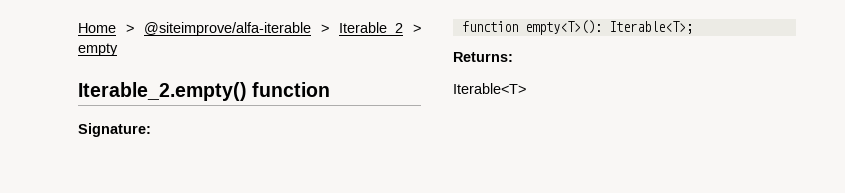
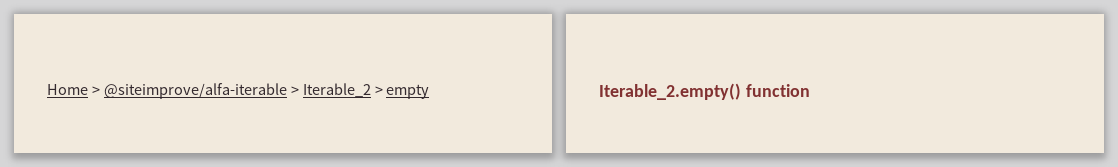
[78,123,151,137] [461,20,693,35] [453,52,513,62] [453,83,526,94] // Signature: // function empty<T>(): Iterable<T>; // Returns: // Iterable<T> -> (810, 90) none

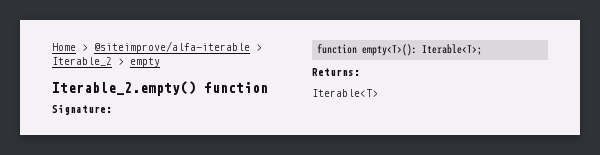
(810, 90) none -> [52,104,112,115] [317,44,483,56] [312,68,360,76] [312,89,378,97] // Signature: // function empty<T>(): Iterable<T>; // Returns: // Iterable<T>

